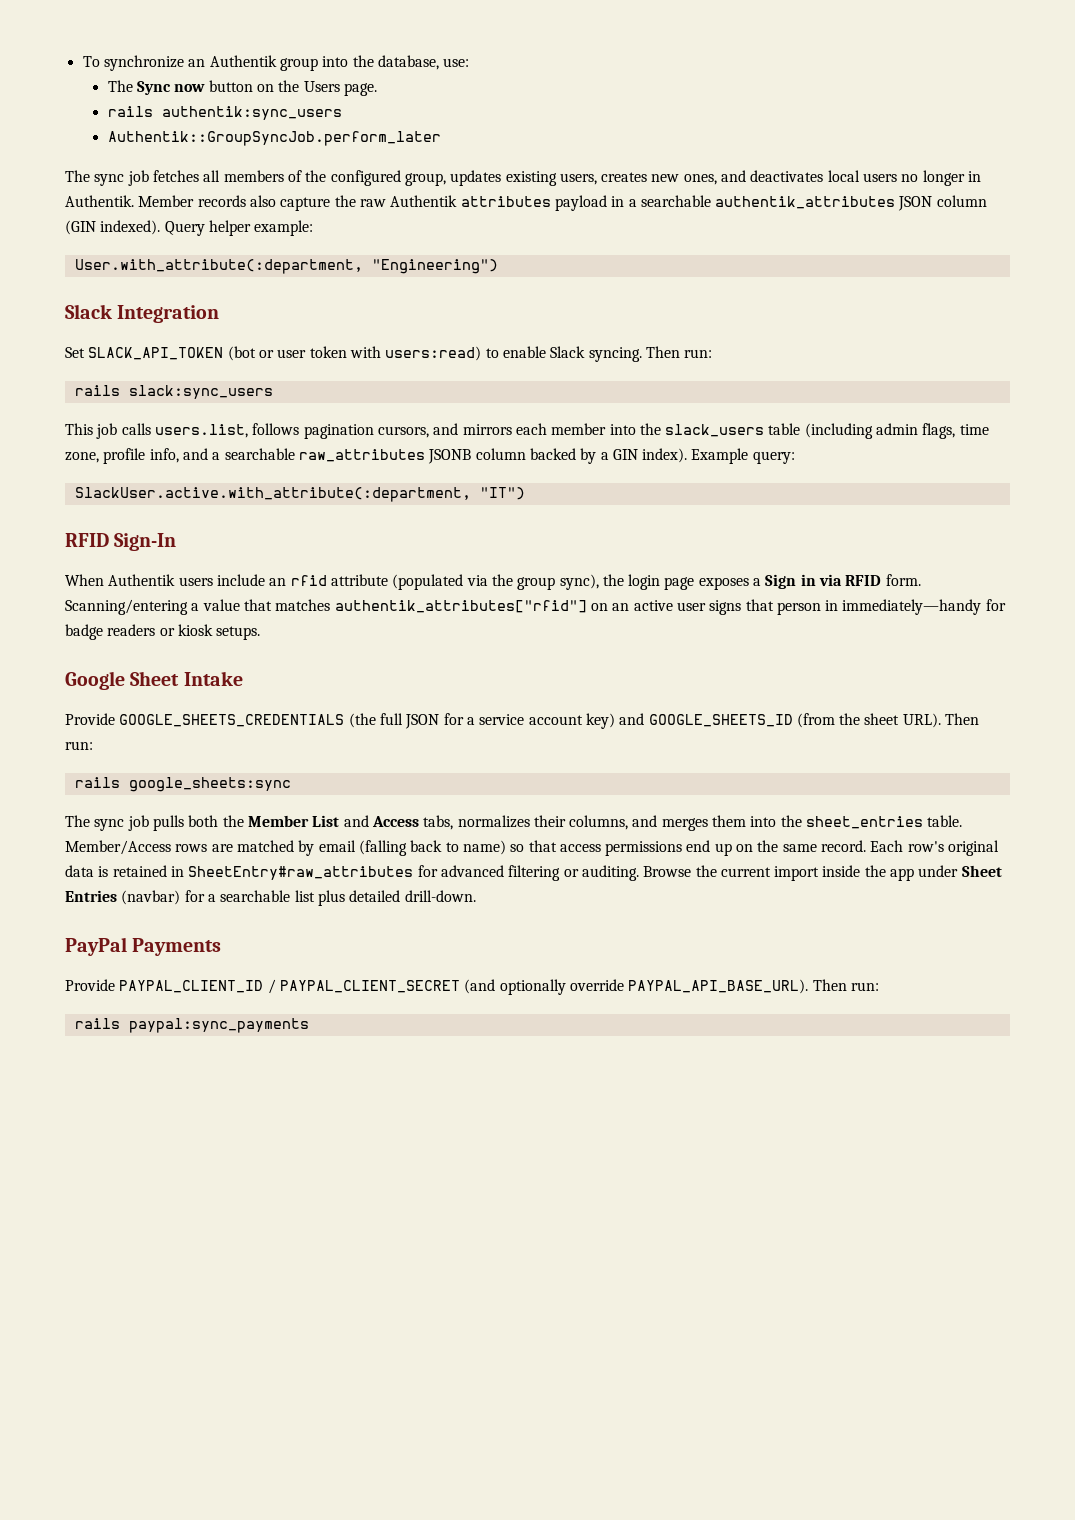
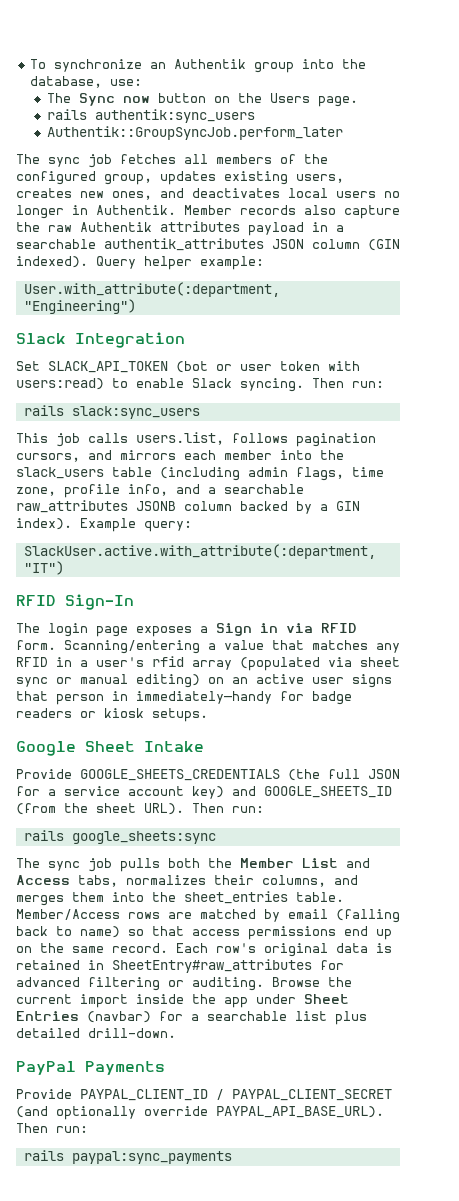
[65,574,624,590] When Authentik users include an rfid attribute (populated via the group sync), the -> [16,623,40,633] The
[334,600,587,613] authentik_attributes["rfid"] -> [376,643,400,653] [16,656,400,671] [16,674,200,688] any RFID in a user's rfid array (populated via sheet sync or manual editing)

